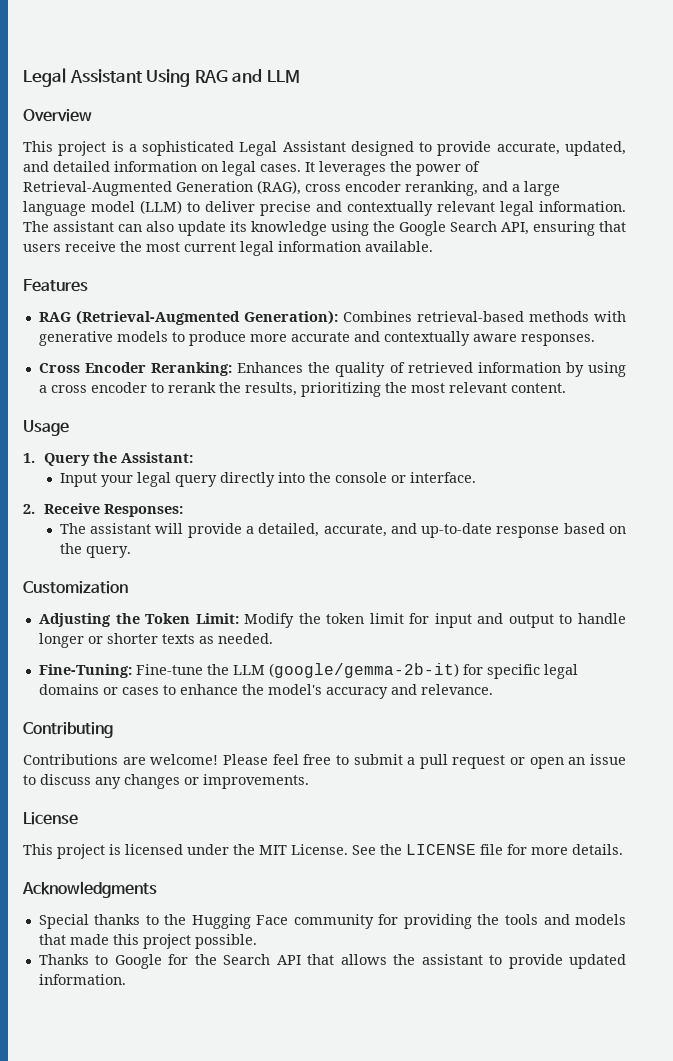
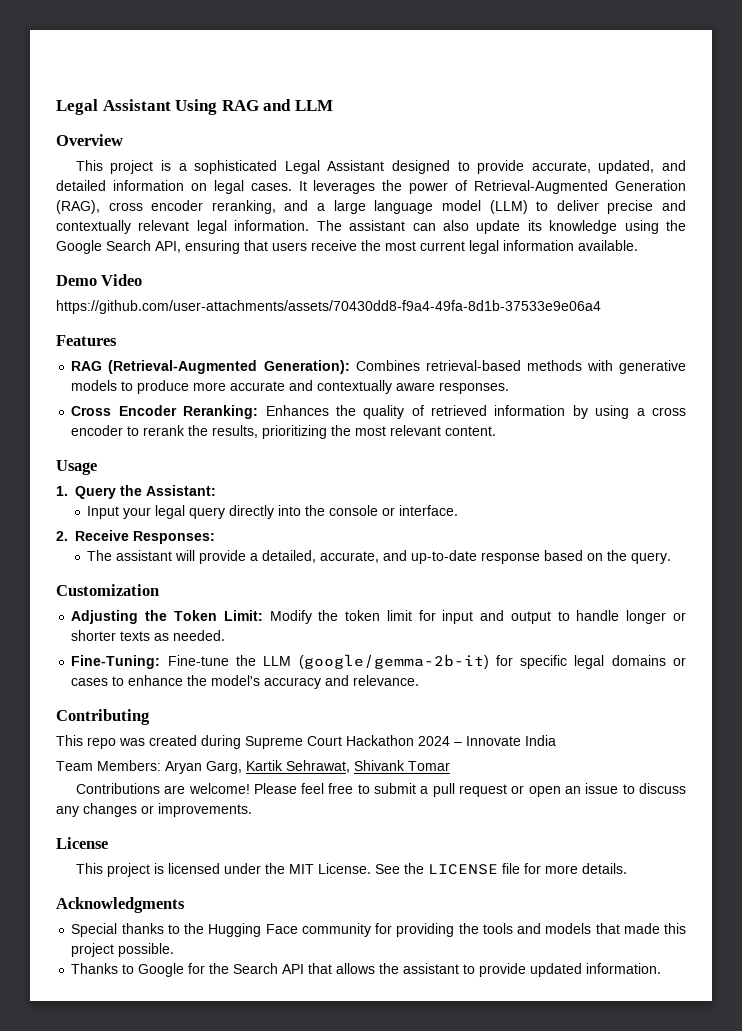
(433, 246) none -> [56,274,143,286] [56,300,601,314] // Demo Video // https://github.com/user-attachments/assets/70430dd8-f9a4-49fa-8d1b-37533e9e06a4
(113, 730) none -> [56,735,556,749] [56,760,450,774] // This repo was created during Supreme Court Hackathon 2024 – Innovate India // Team Members: Aryan Garg, Kartik Sehrawat, Shivank Tomar

